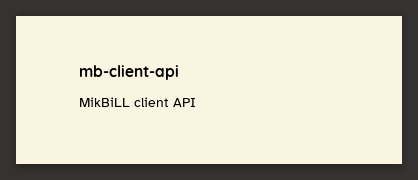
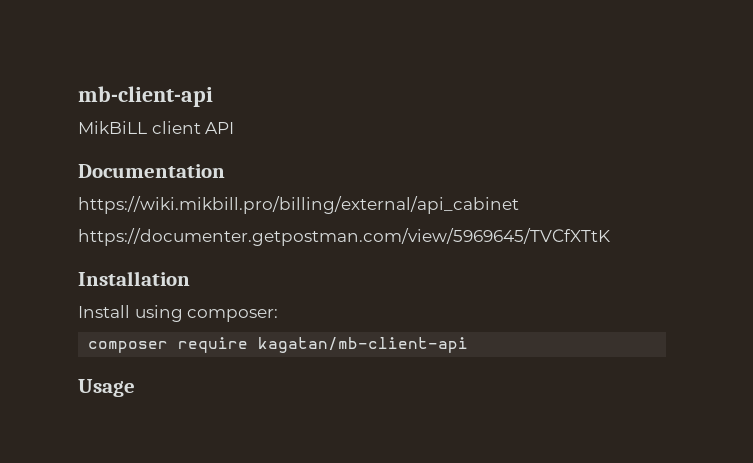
(196, 102) none -> [78,164,225,178] [78,196,519,214] [78,228,610,246] [78,271,190,286] [78,305,279,322] [88,337,469,353] [78,379,135,397] // Documentation // https://wiki.mikbill.pro/billing/external/api_cabinet // https://documenter.getpostman.com/view/5969645/TVCfXTtK // Installation // Install using composer: // composer require kagatan/mb-client-api // Usage

